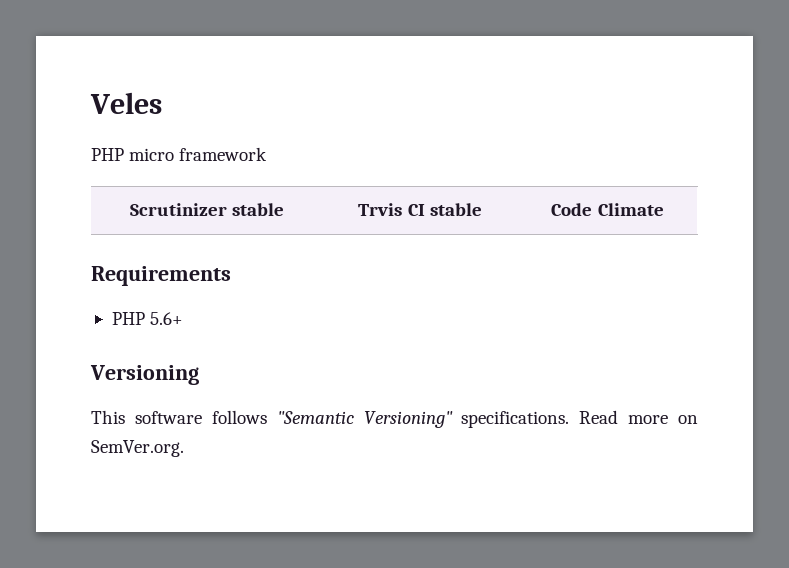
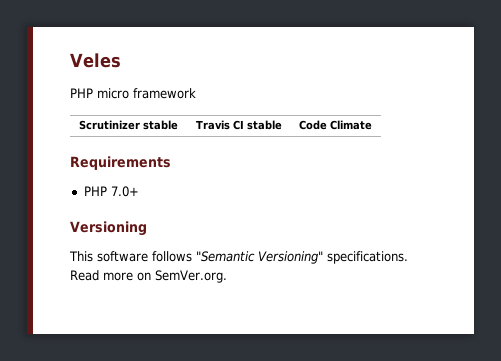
[358,203,403,216] Trvis -> [195,120,230,130] Travis
[150,312,184,325] 5.6+ -> [110,186,139,197] 7.0+

